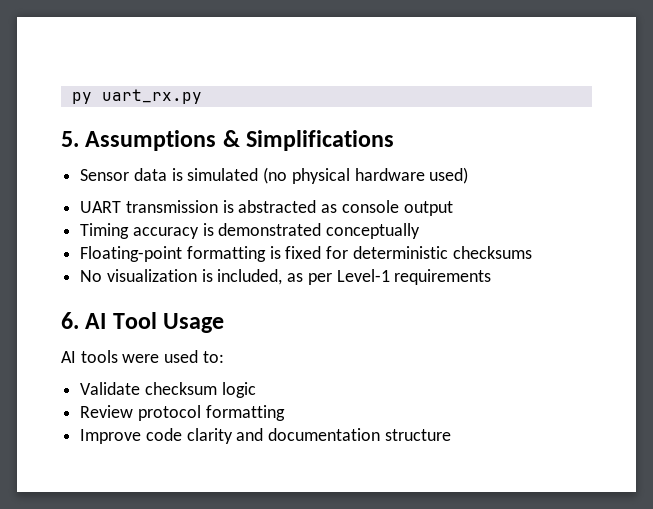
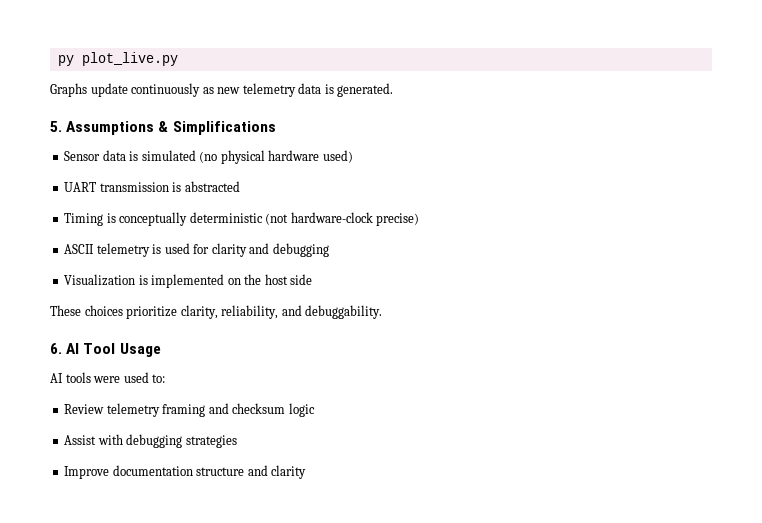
[101,89,202,104] uart_rx.py -> [81,52,178,66] [50,83,394,97] plot_live.py // Graphs update continuously as new telemetry data is generated.
[321,200,453,216] [80,223,421,239] [80,246,532,262] [80,269,492,285] as console output // Timing accuracy is demonstrated conceptually // Floating-point formatting is fixed for deterministic checksums // No visualization is included, as per Level-1 requirements -> [64,212,420,226] [64,243,329,257] [64,274,313,288] [50,305,383,319] // Timing is conceptually deterministic (not hardware-clock precise) // ASCII telemetry is used for clarity and debugging // Visualization is implemented on the host side // These choices prioritize clarity, reliability, and debuggability.
[80,382,256,398] [80,405,285,421] [80,428,451,444] Validate checksum logic // Review protocol formatting // Improve code clarity and documentation structure -> [64,403,315,417] [64,434,237,448] [64,465,307,479] Review telemetry framing and checksum logic // Assist with debugging strategies // Improve documentation structure and clarity

